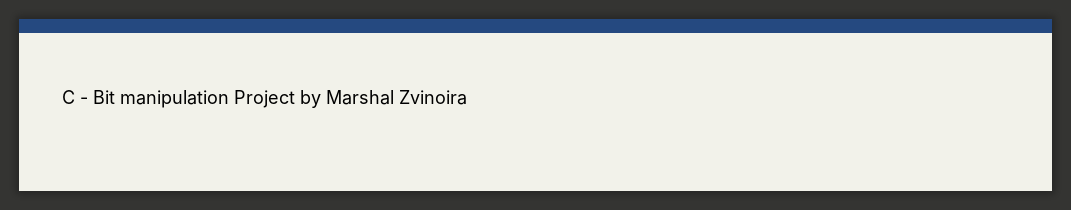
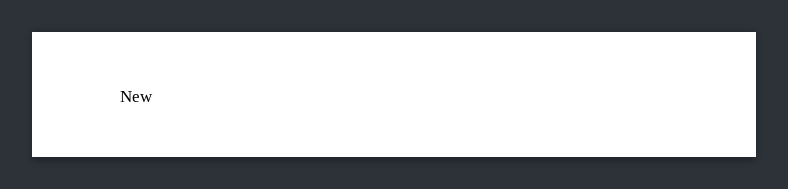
[62,90,467,108] C - Bit manipulation Project by Marshal Zvinoira -> [120,91,153,102] New

